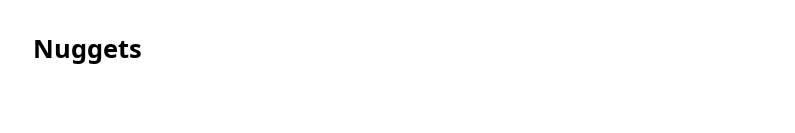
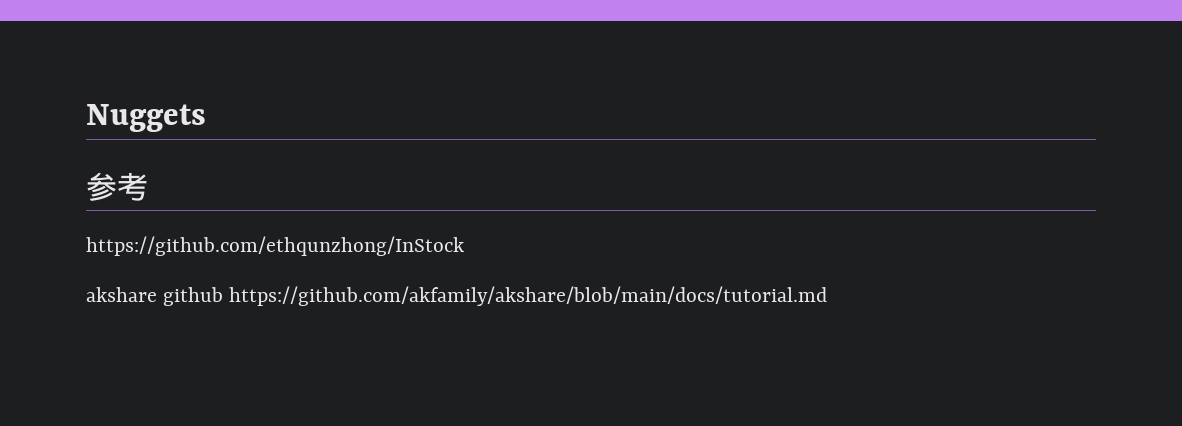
(142, 52) none -> [86,172,148,201] [86,236,464,256] [86,286,828,306] // 参考 // https://github.com/ethqunzhong/InStock // akshare github https://github.com/akfamily/akshare/blob/main/docs/tutorial.md

